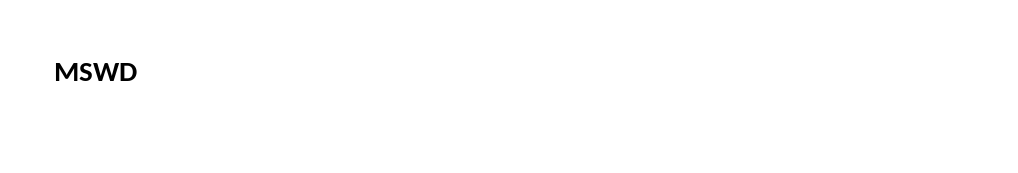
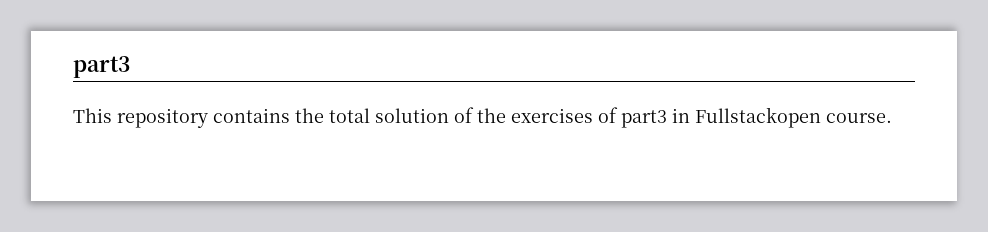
[54,63,137,81] MSWD -> [73,56,130,78] [73,107,892,128] part3 // This repository contains the total solution of the exercises of part3 in Fullstackopen course.

